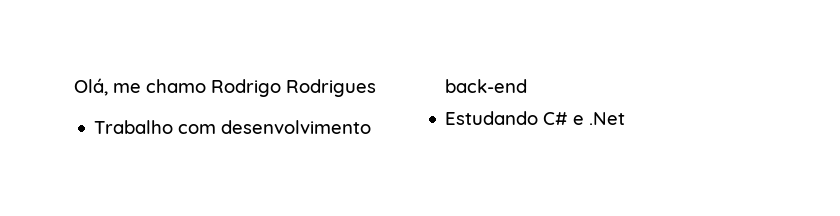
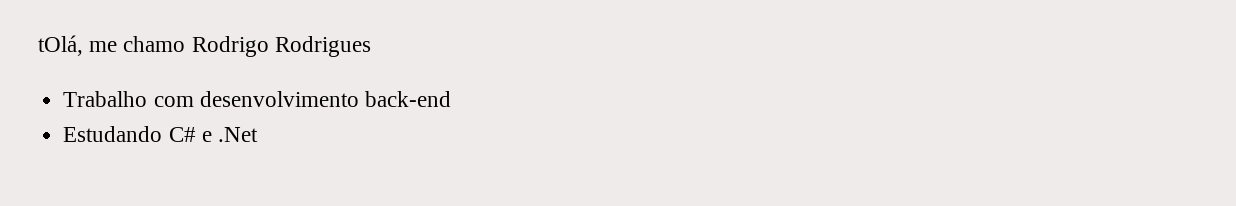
[74,78,108,96] Olá, -> [38,35,83,56] tOlá,

